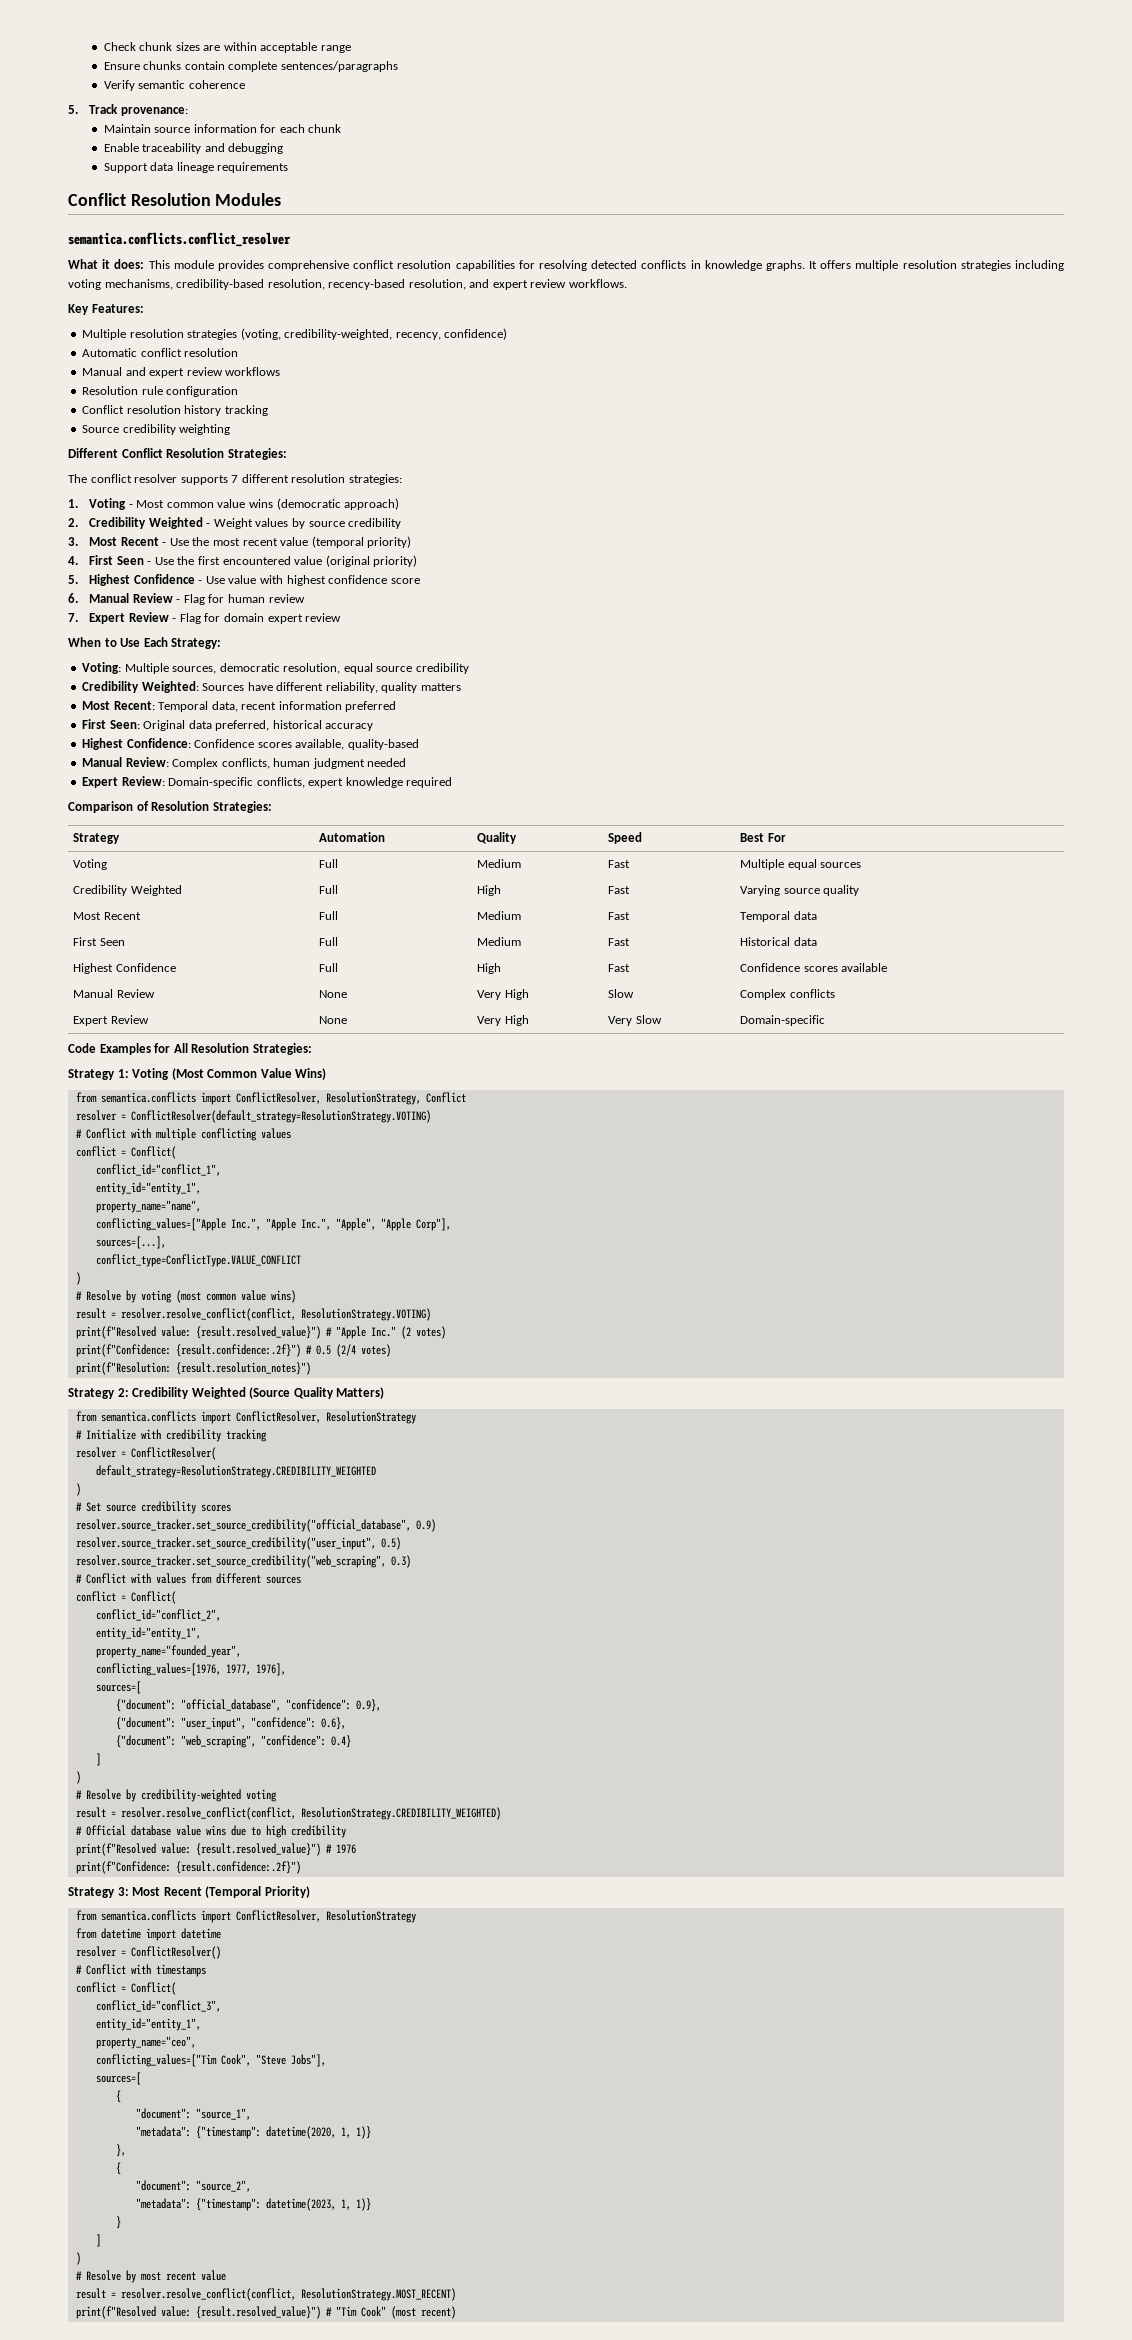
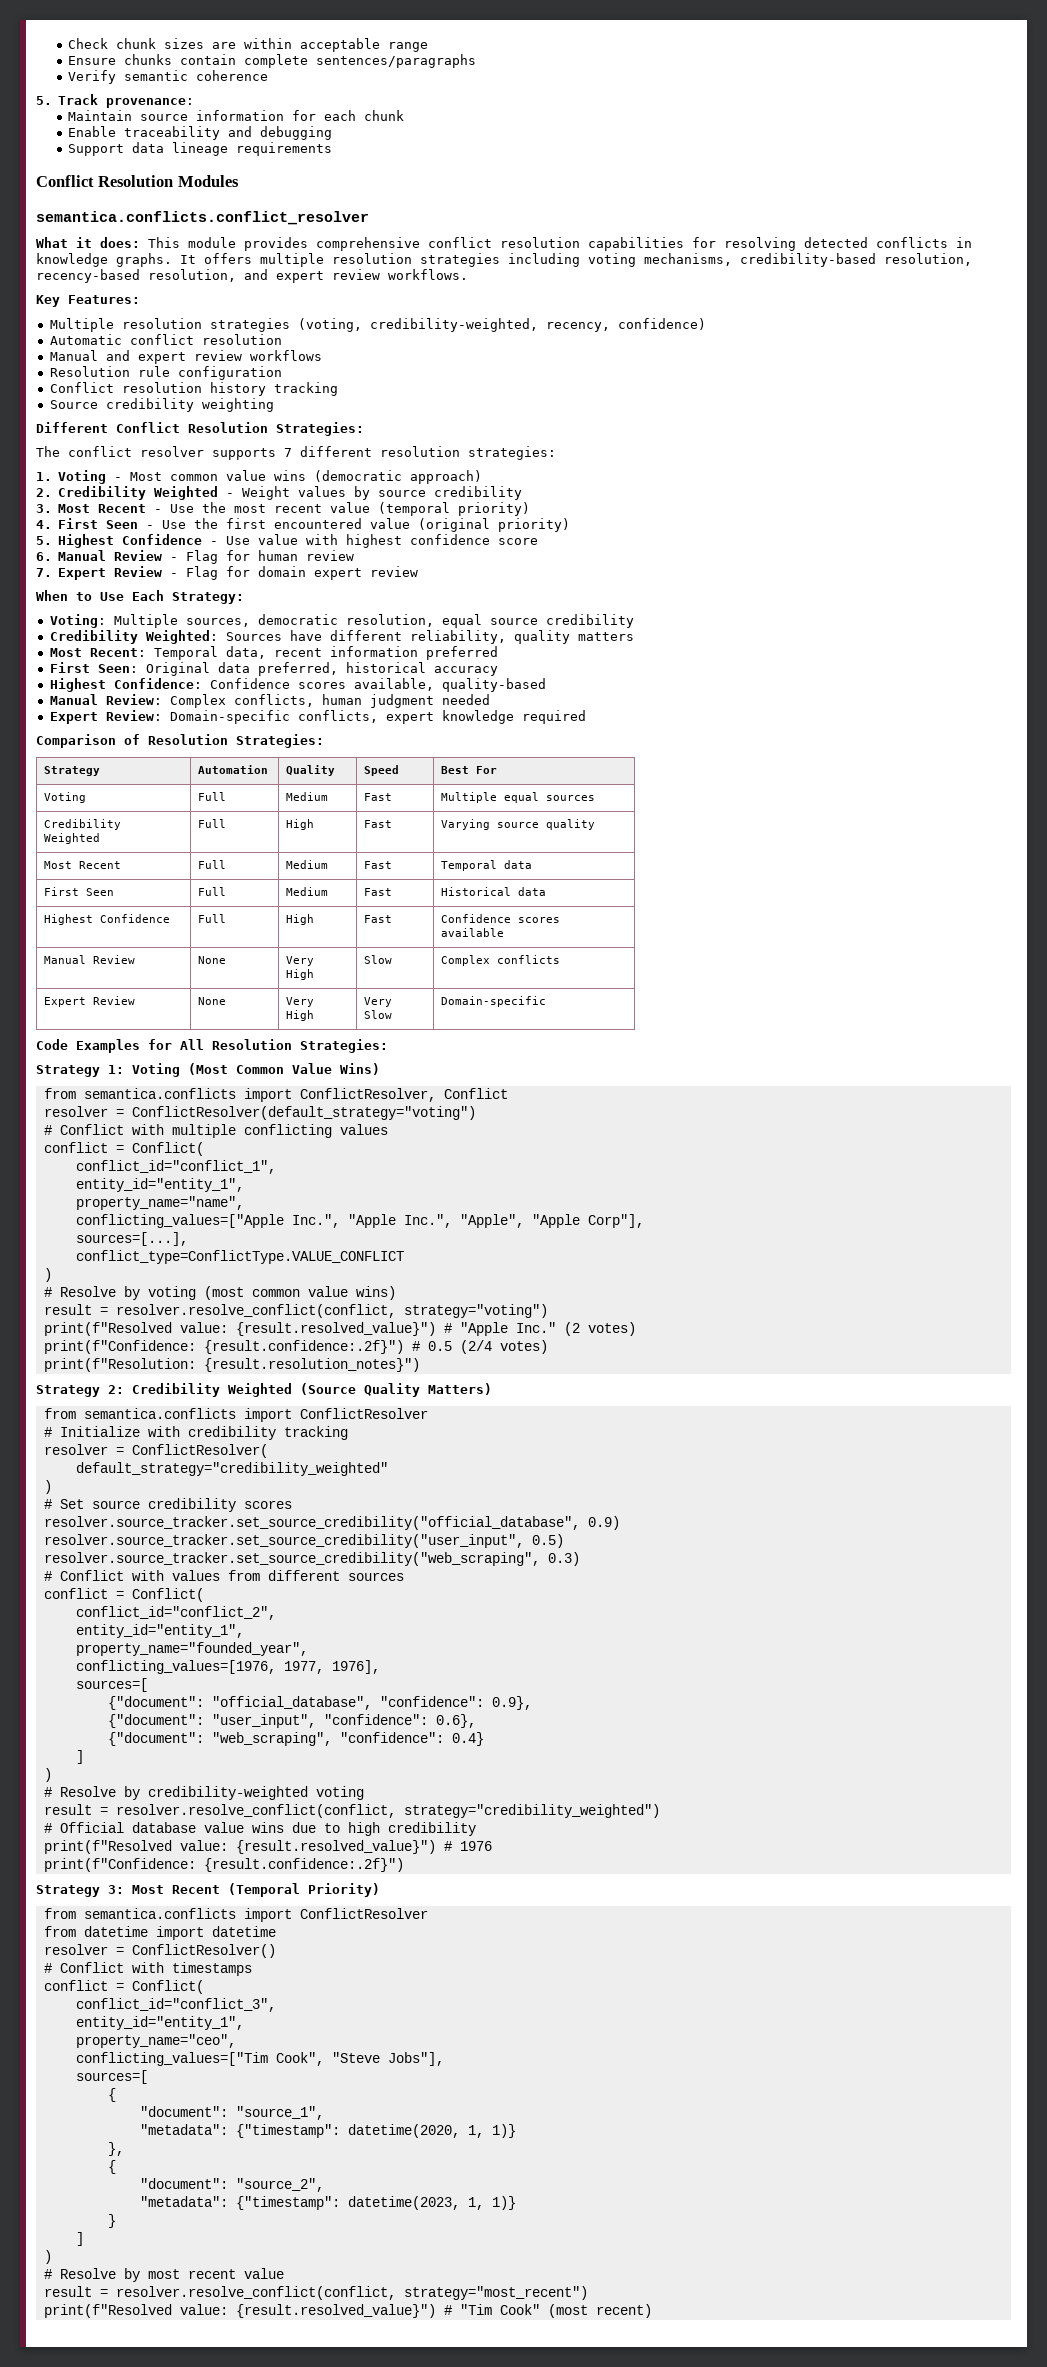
[325,1092,421,1105] ResolutionStrategy, -> (436, 1095) none
[130,1110,431,1123] ConflictResolver(default_strategy=ResolutionStrategy.VOTING) -> [131,1106,476,1120] ConflictResolver(default_strategy="voting")
[300,1308,431,1321] ResolutionStrategy.VOTING) -> [403,1304,548,1318] strategy="voting")
[235,1411,416,1424] ConflictResolver, ResolutionStrategy -> [299,1408,428,1419] ConflictResolver
[95,1465,376,1478] default_strategy=ResolutionStrategy.CREDIBILITY_WEIGHTED -> [75,1462,388,1476] default_strategy="credibility_weighted"
[300,1807,501,1820] ResolutionStrategy.CREDIBILITY_WEIGHTED) -> [403,1804,660,1818] strategy="credibility_weighted")
[235,1910,416,1923] ConflictResolver, ResolutionStrategy -> [299,1908,428,1919] ConflictResolver
[300,2288,456,2301] ResolutionStrategy.MOST_RECENT) -> [403,2286,588,2300] strategy="most_recent")

